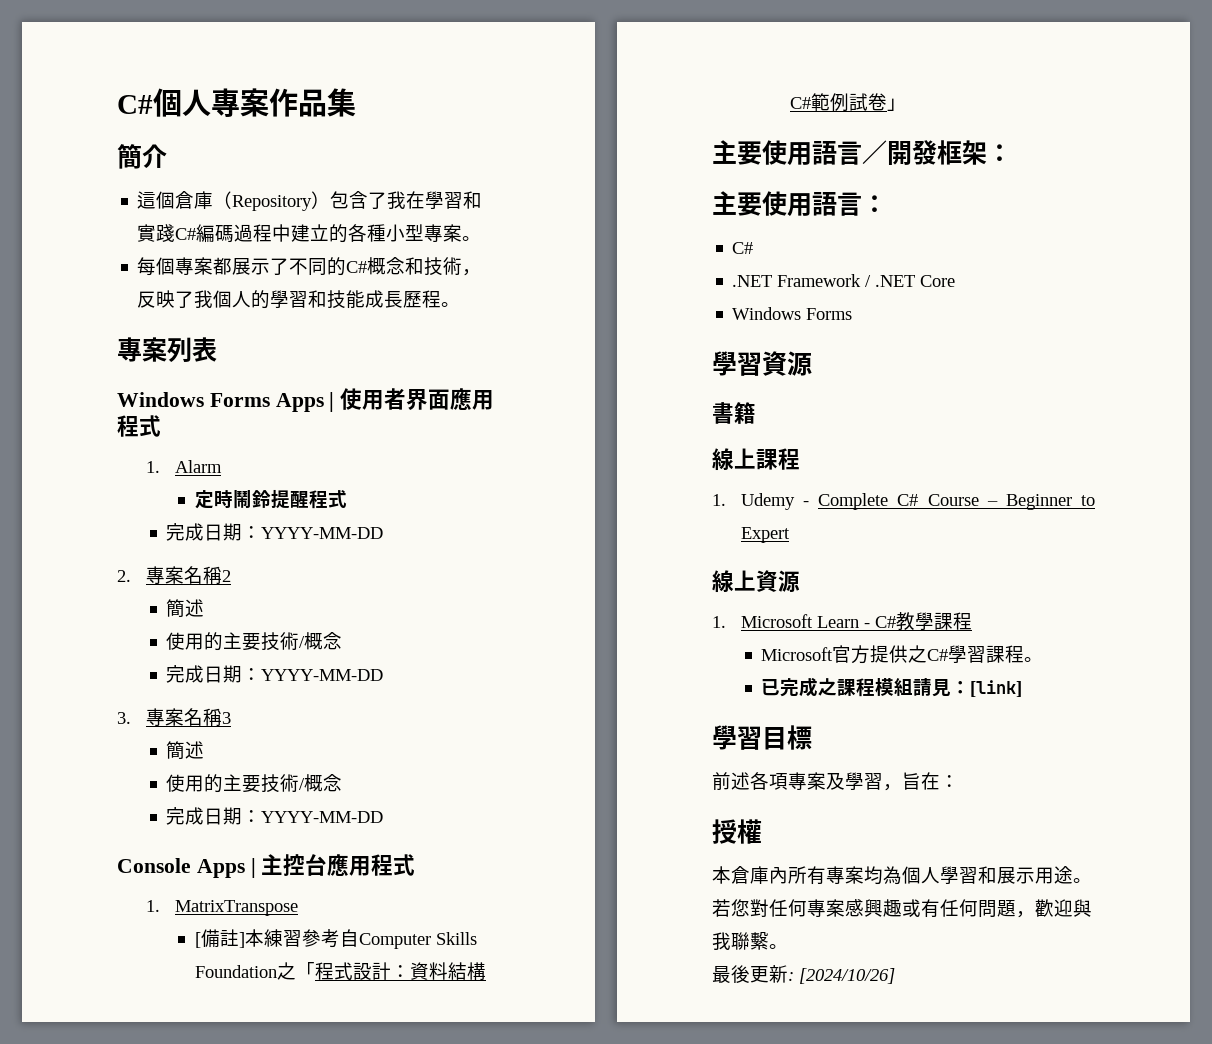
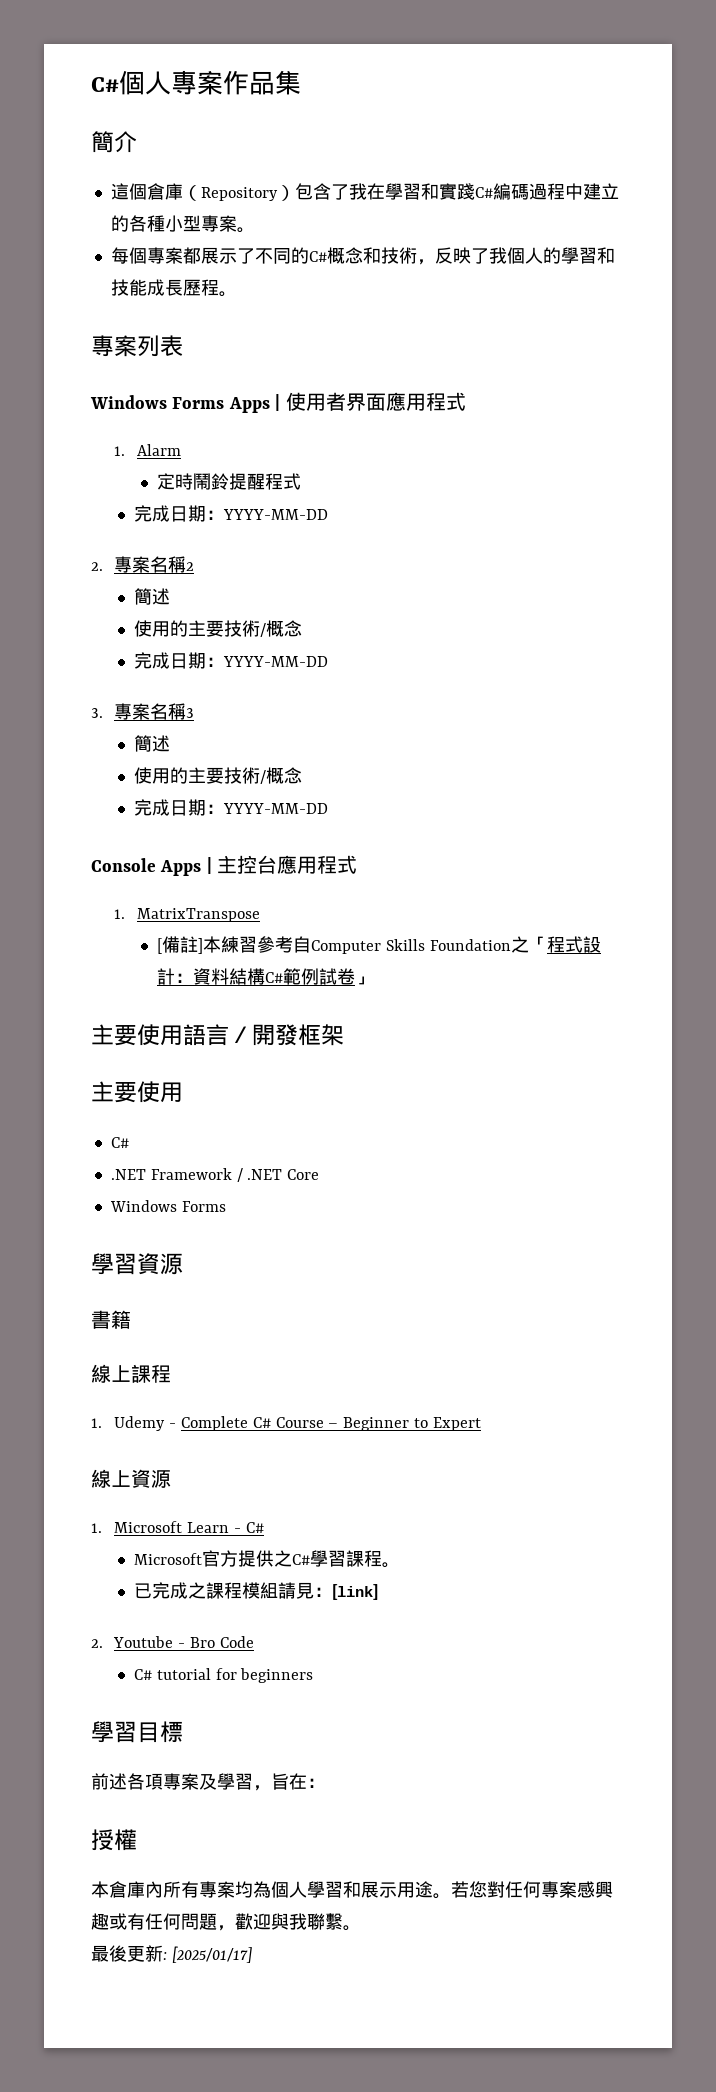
[987,144,1012,162] [712,191,887,217] ： // 主要使用語言： -> [91,1081,183,1103] // 主要使用
[895,612,972,631] 教學課程 -> (264, 1527) none
(1023, 688) none -> [91,1636,254,1648] [133,1668,314,1683] // 2. Youtube - Bro Code // C# tutorial for beginners
[799,968,895,984] [2024/10/26] -> [171,1946,252,1963] [2025/01/17]

